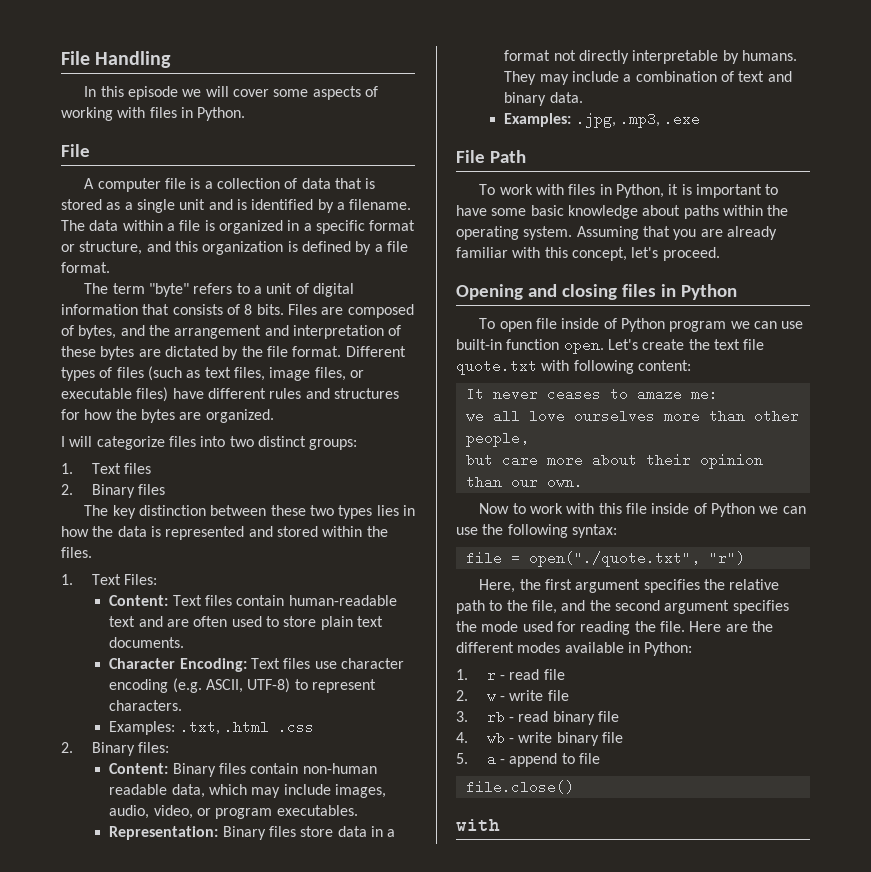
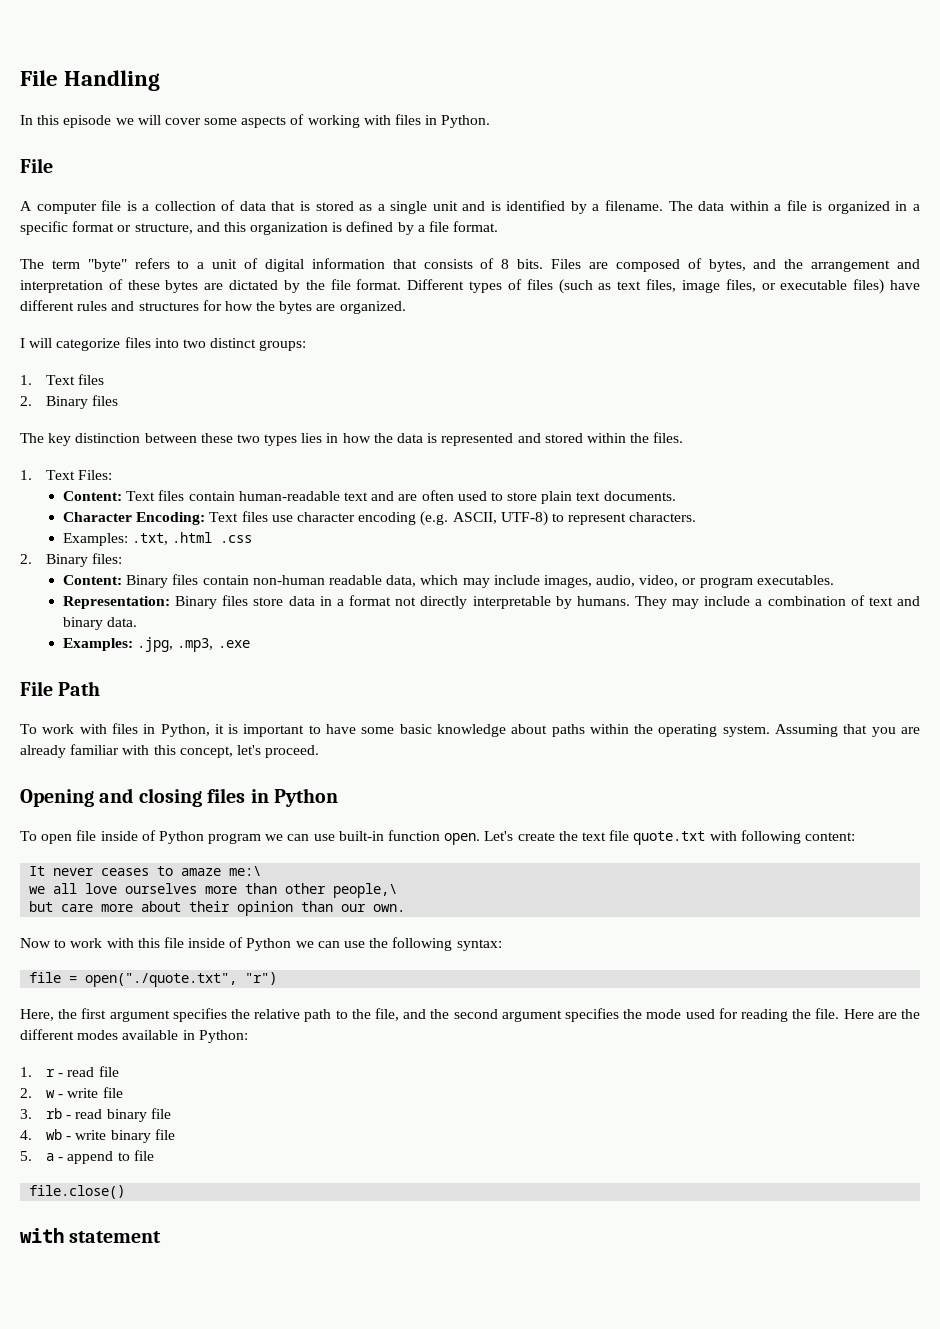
[690,387,718,401] me: -> [229,866,262,876] me:\
[465,431,529,447] people, -> [333,883,398,898] people,\
(500, 825) none -> [69,1231,162,1243] statement

